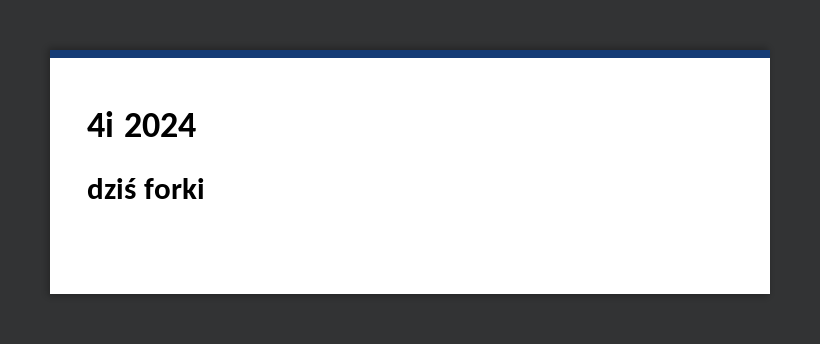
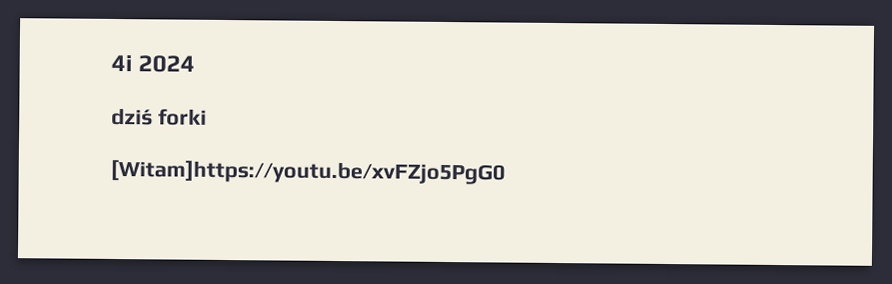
(206, 188) none -> [110,159,505,185] // [Witam]https://youtu.be/xvFZjo5PgG0

